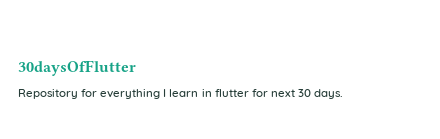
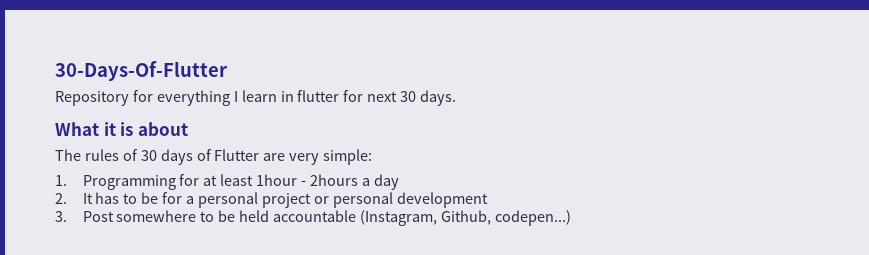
[18,60,136,76] 30daysOfFlutter -> [55,61,228,81] 30-Days-Of-Flutter
(344, 94) none -> [55,122,188,136] [55,149,373,165] [55,174,399,190] [55,192,488,208] [55,210,571,226] // What it is about // The rules of 30 days of Flutter are very simple: // 1. Programming for at least 1hour - 2hours a day // 2. It has to be for a personal project or personal development // 3. Post somewhere to be held accountable (Instagram, Github, codepen...)

